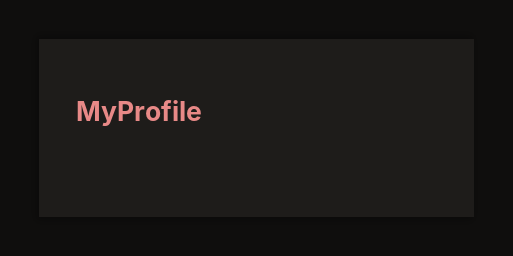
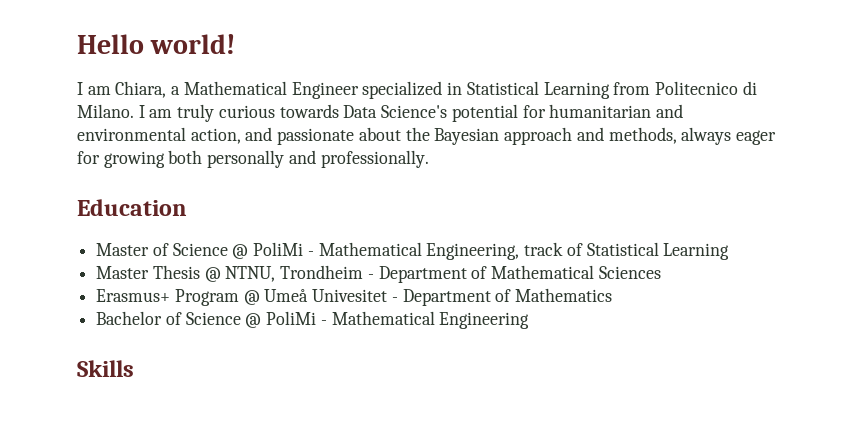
[76,100,202,127] MyProfile -> [77,34,236,54] [77,81,757,99] [77,104,683,122] [77,127,776,145] [77,150,429,168] [77,199,187,216] [96,242,730,260] [96,265,661,283] [96,288,613,306] [96,311,530,329] [77,360,134,377] Hello world! // I am Chiara, a Mathematical Engineer specialized in Statistical Learning from Politecnico di Milano. I am truly curious towards Data Science's potential for humanitarian and environmental action, and passionate about the Bayesian approach and methods, always eager for growing both personally and professionally. // Education // Master of Science @ PoliMi - Mathematical Engineering, track of Statistical Learning // Master Thesis @ NTNU, Trondheim - Department of Mathematical Sciences // Erasmus+ Program @ Umeå Univesitet - Department of Mathematics // Bachelor of Science @ PoliMi - Mathematical Engineering // Skills

